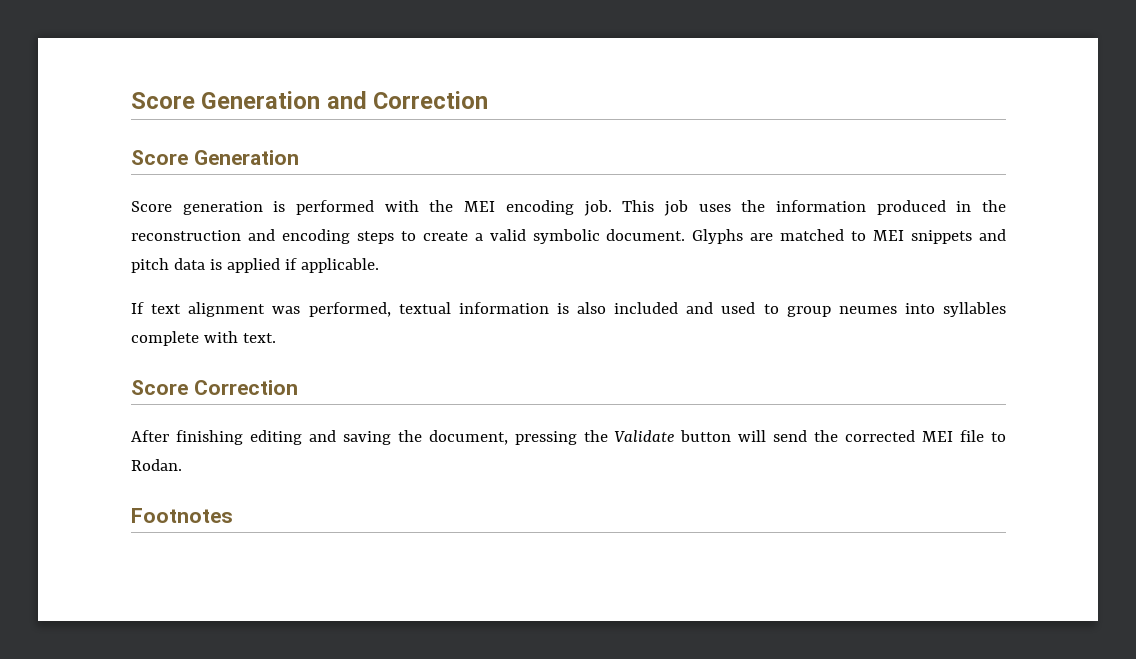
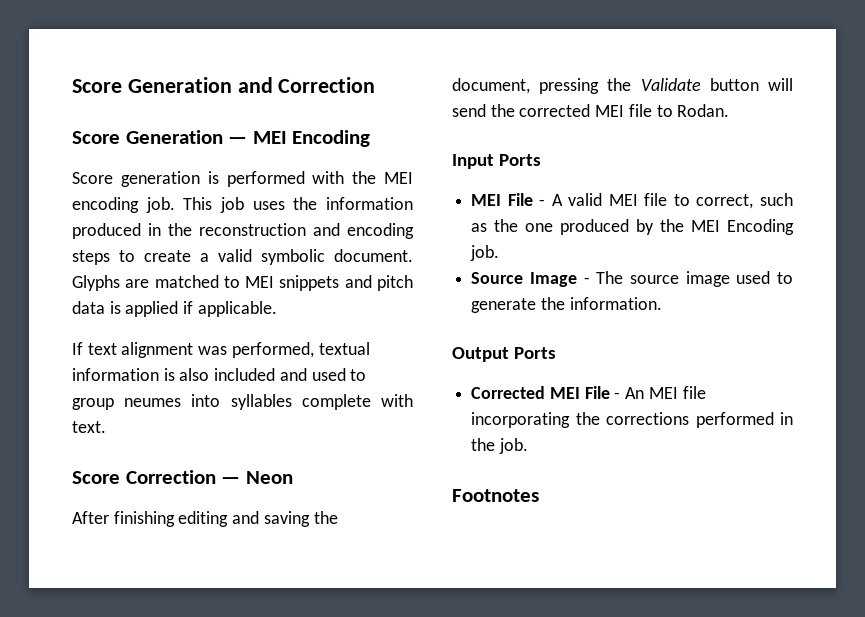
(299, 157) none -> [228,130,371,147] — MEI Encoding
(298, 387) none -> [221,471,293,484] — Neon
(182, 465) none -> [452,154,541,169] [471,193,793,209] [471,219,794,235] [470,245,500,261] [471,271,793,287] [471,297,662,313] [452,347,556,362] [471,386,706,399] [471,412,793,428] [471,438,528,454] // Input Ports // MEI File - A valid MEI file to correct, such as the one produced by the MEI Encoding job. // Source Image - The source image used to generate the information. // Output Ports // Corrected MEI File - An MEI file incorporating the corrections performed in the job.

